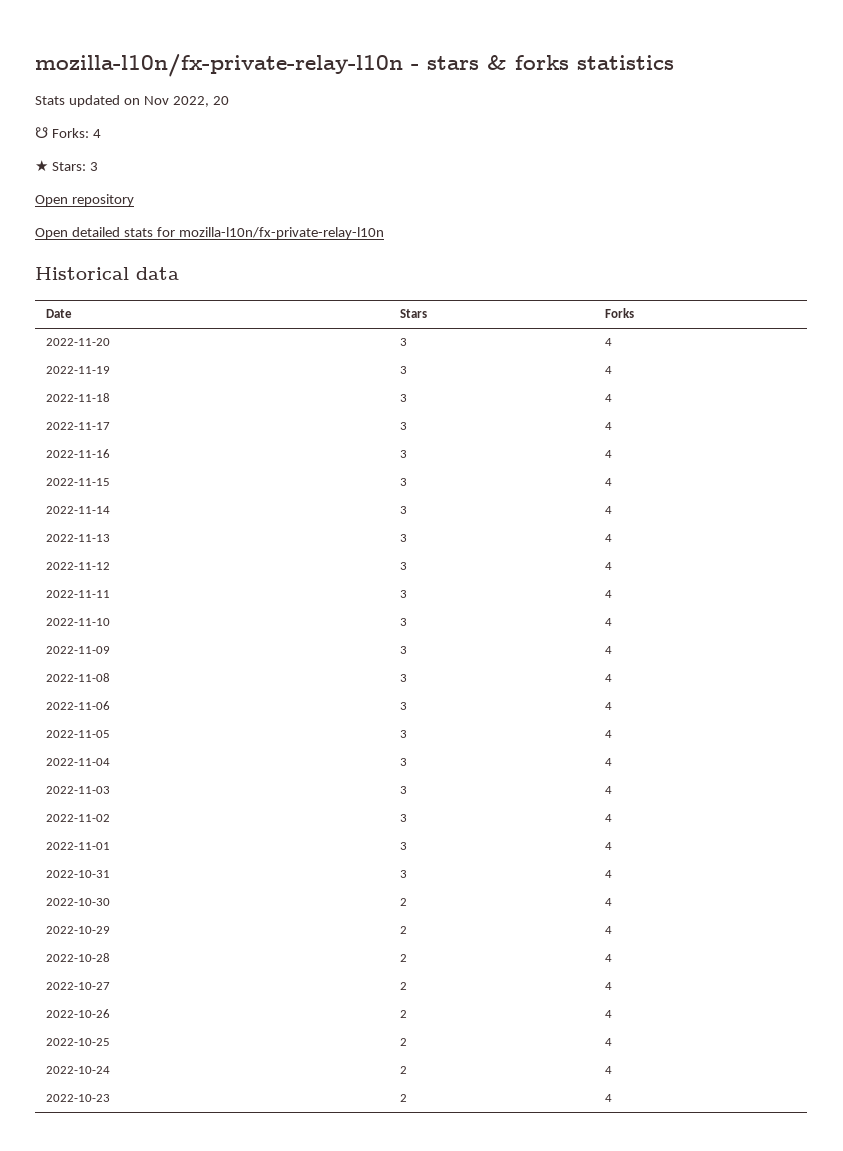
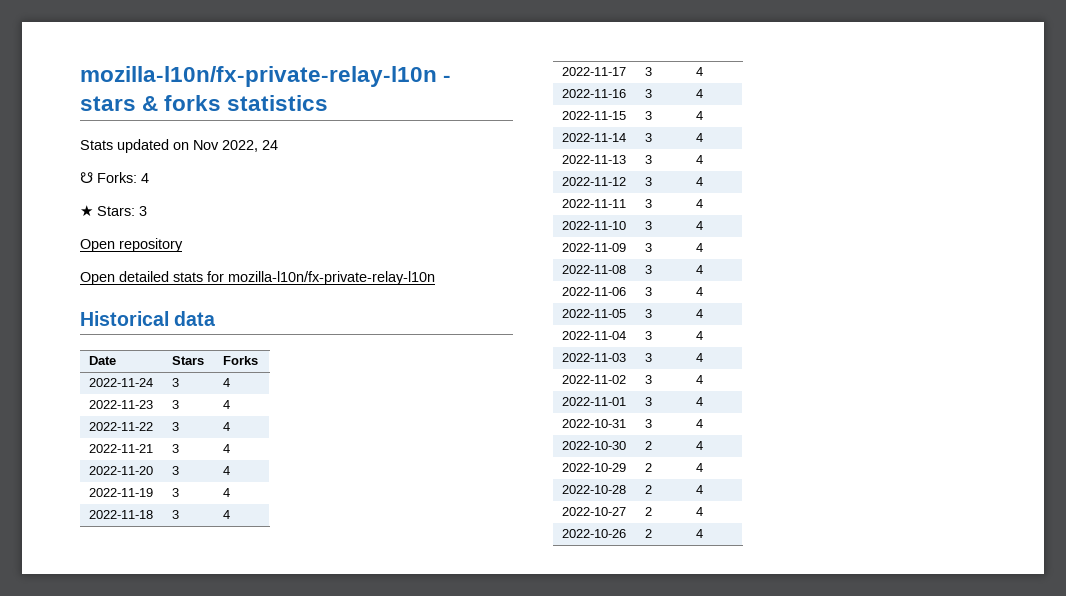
[212,96,229,105] 20 -> [262,140,278,150] 24
(635, 313) none -> [89,378,154,387] [172,378,180,387] [223,378,231,387] [89,400,154,409] [172,400,180,409] [223,400,231,409] [89,422,154,431] [172,422,180,431] [223,422,231,431] [89,444,154,453] [172,444,180,453] [223,444,231,453] // 2022-11-24 | 3 | 4 // 2022-11-23 | 3 | 4 // 2022-11-22 | 3 | 4 // 2022-11-21 | 3 | 4
[46,1038,111,1046] [400,1038,408,1046] [605,1038,613,1046] [46,1066,111,1074] [400,1066,408,1074] [605,1066,613,1074] [46,1094,111,1102] [400,1094,408,1102] [605,1094,613,1102] // 2022-10-25 | 2 | 4 // 2022-10-24 | 2 | 4 // 2022-10-23 | 2 | 4 -> (704, 533) none

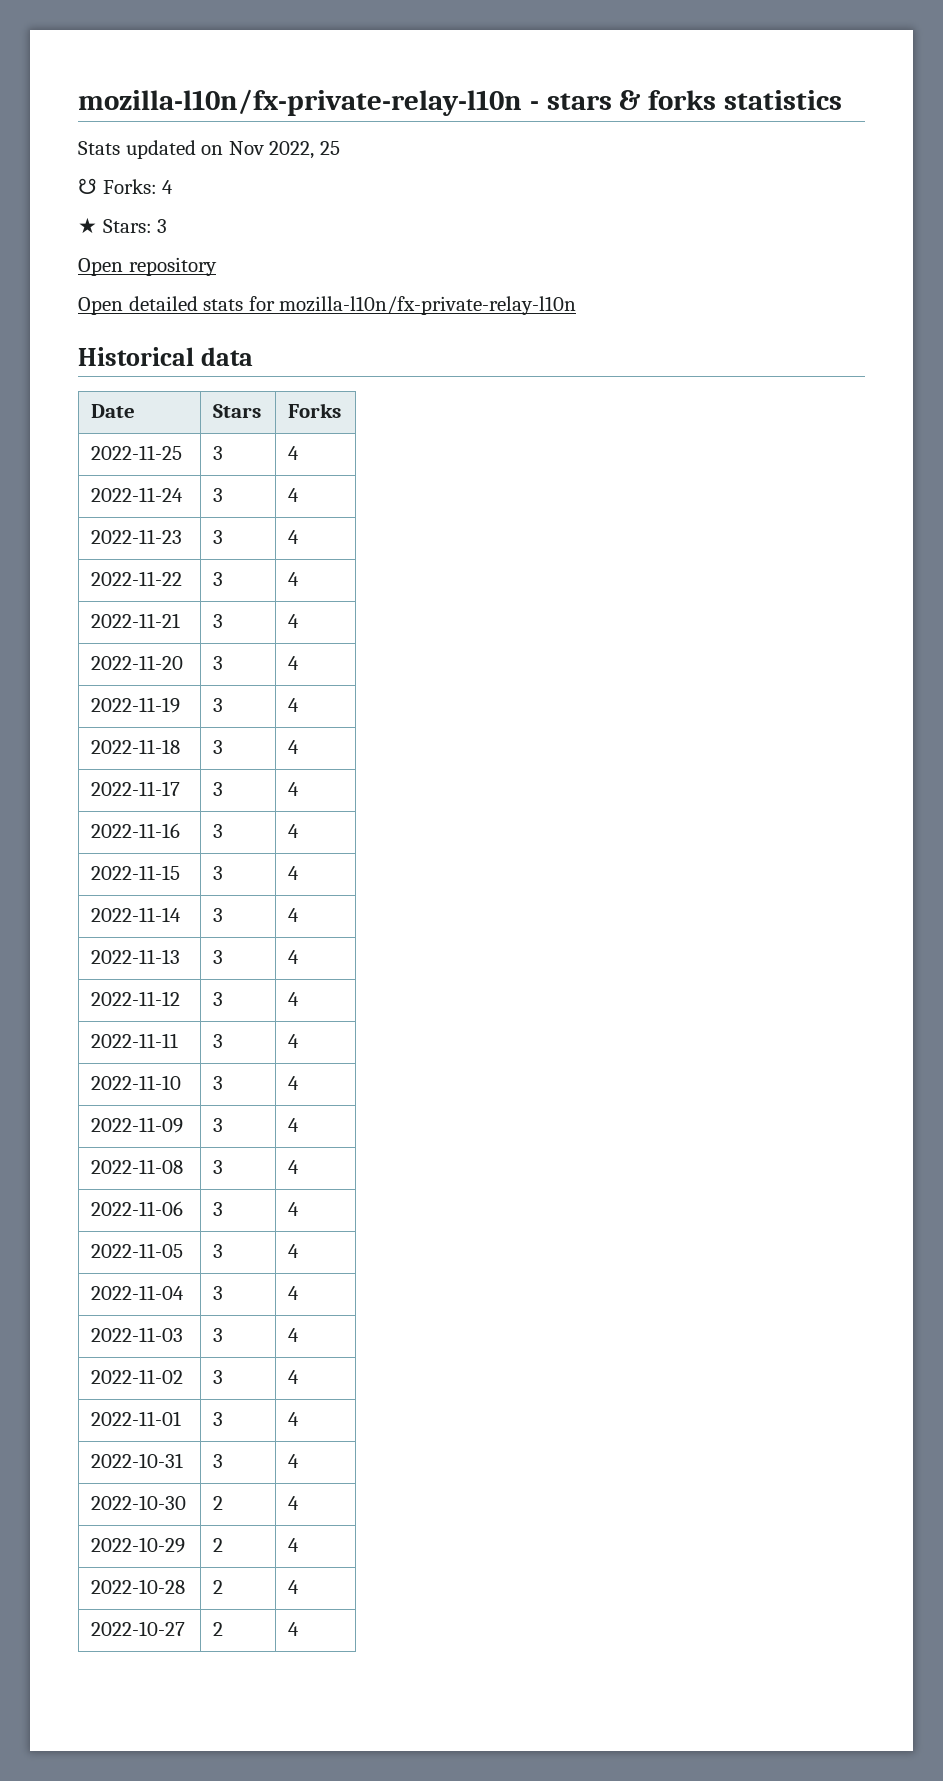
[262,140,278,150] 24 -> [319,141,340,155] 25
(259, 360) none -> [91,445,183,460] [213,446,224,460] [288,446,300,460] // 2022-11-25 | 3 | 4
[562,529,627,538] [645,529,653,538] [696,529,704,538] // 2022-10-26 | 2 | 4 -> (300, 1629) none

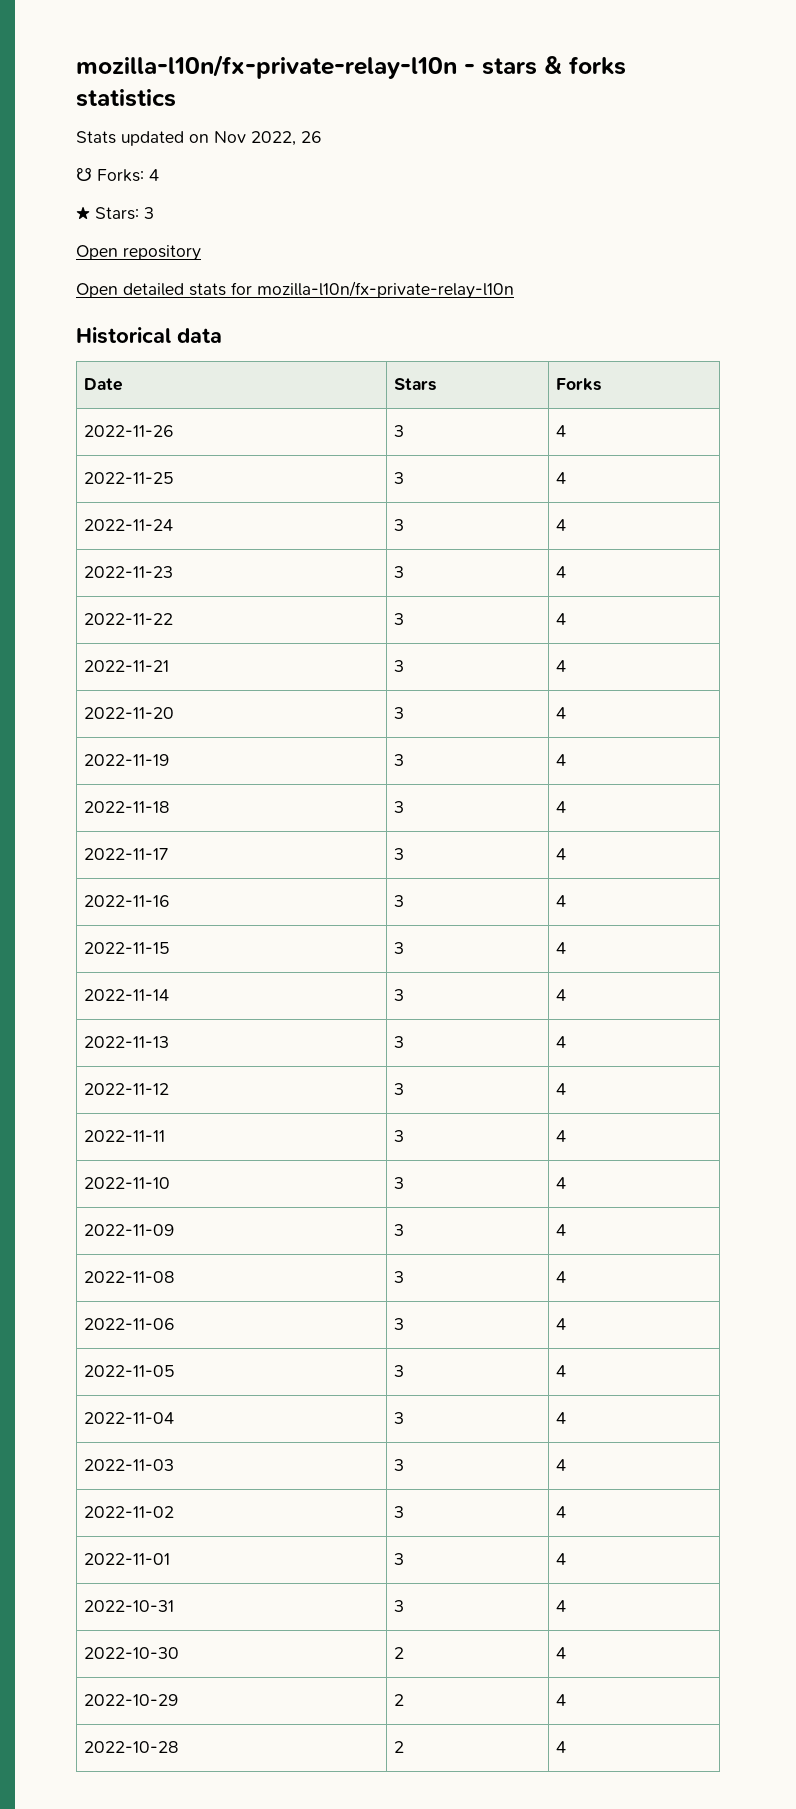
[319,141,340,155] 25 -> [301,131,322,143] 26
(342, 410) none -> [83,425,174,437] [393,425,404,437] [555,425,566,437] // 2022-11-26 | 3 | 4
[91,1621,186,1636] [213,1622,224,1636] [288,1622,300,1636] // 2022-10-27 | 2 | 4 -> (566, 1747) none

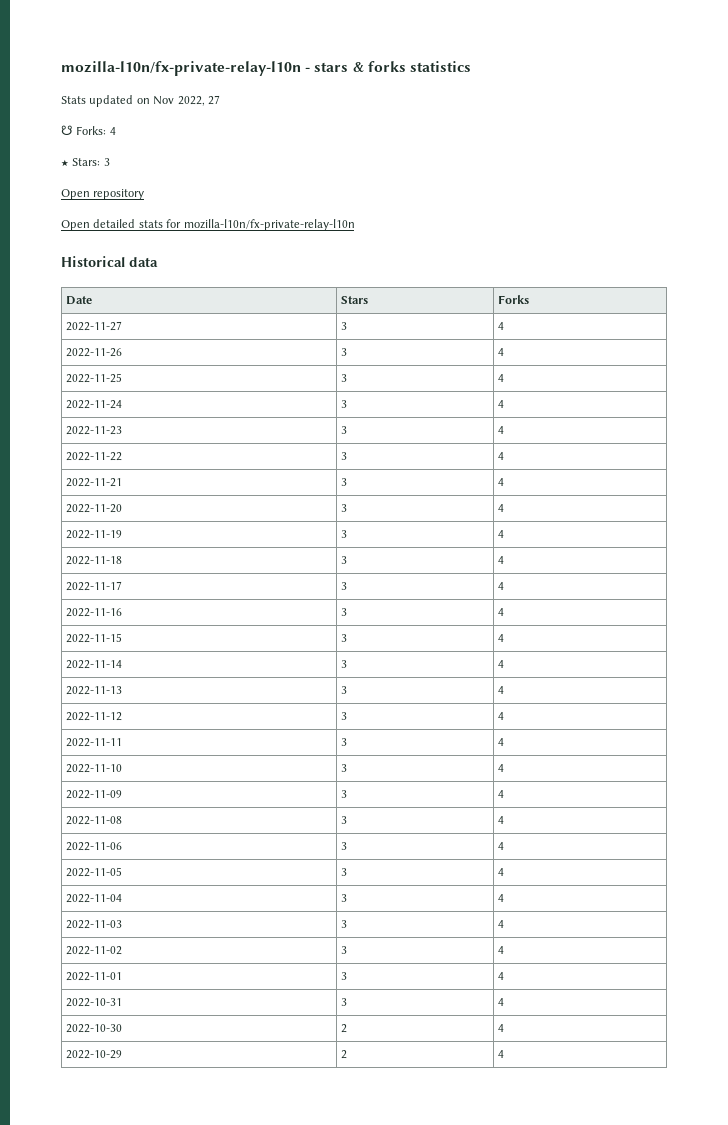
[301,131,322,143] 26 -> [207,95,220,105] 27
(601, 384) none -> [66,321,123,331] [341,322,348,330] [498,322,505,330] // 2022-11-27 | 3 | 4
[83,1741,179,1753] [393,1741,404,1753] [555,1741,566,1753] // 2022-10-28 | 2 | 4 -> (505, 1054) none

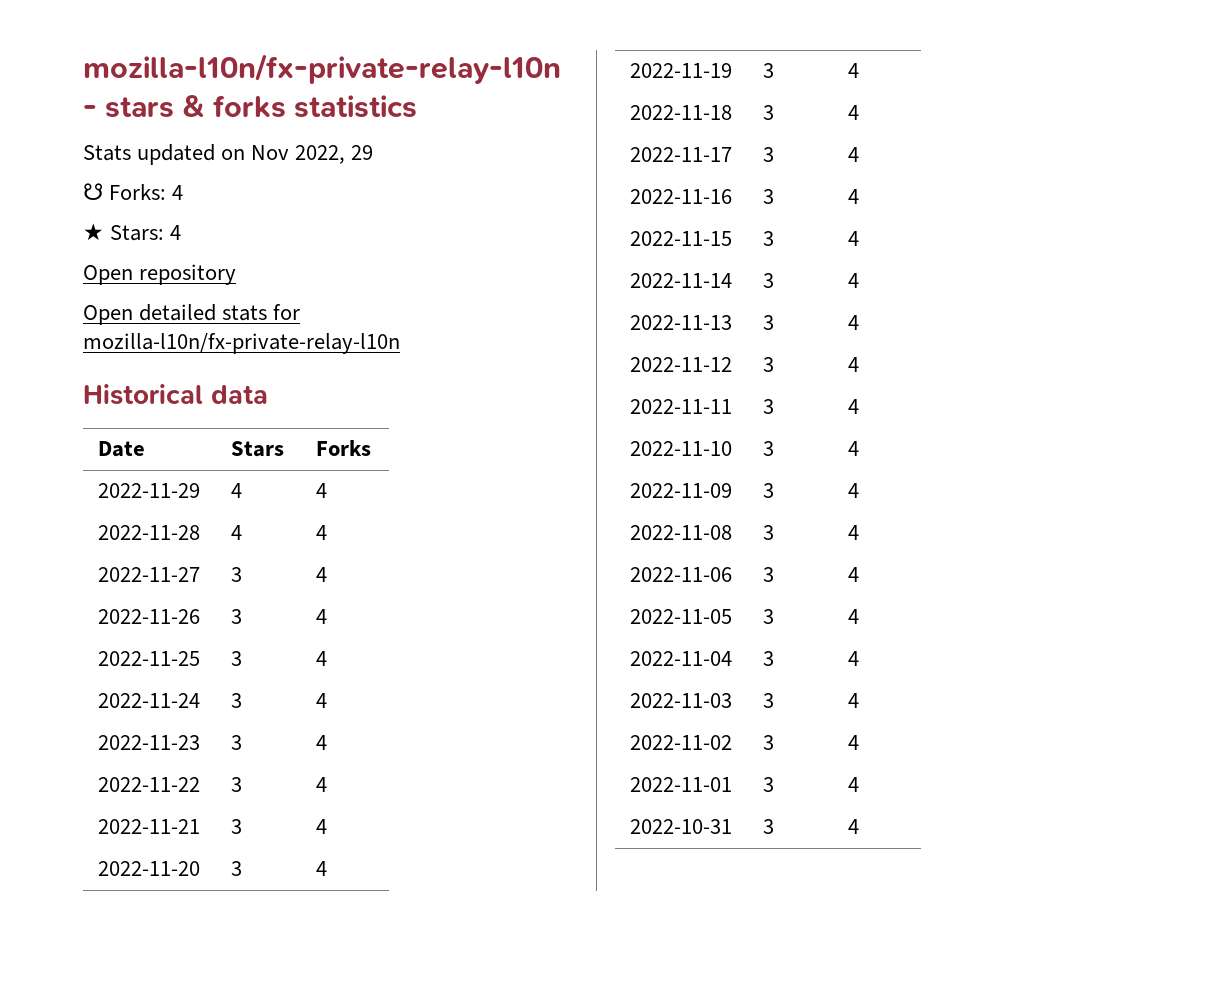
[207,95,220,105] 27 -> [351,145,374,160] 29
[103,158,110,166] 3 -> [170,225,182,240] 4
(530, 299) none -> [98,483,201,498] [231,483,243,498] [316,483,328,498] [98,525,201,540] [231,525,243,540] [316,525,328,540] // 2022-11-29 | 4 | 4 // 2022-11-28 | 4 | 4
[66,1024,123,1033] [341,1024,348,1033] [498,1024,505,1032] [66,1050,123,1059] [341,1050,348,1059] [498,1050,505,1058] // 2022-10-30 | 2 | 4 // 2022-10-29 | 2 | 4 -> (860, 826) none

